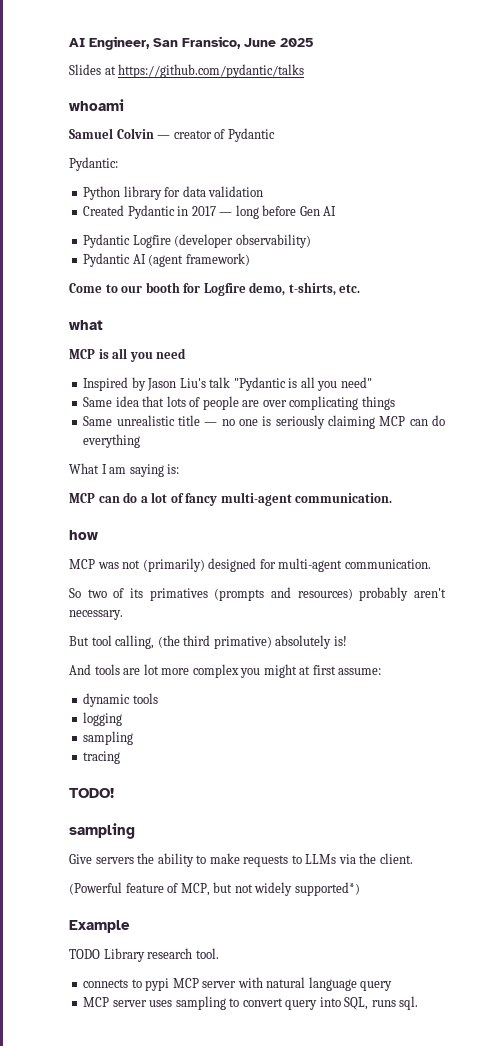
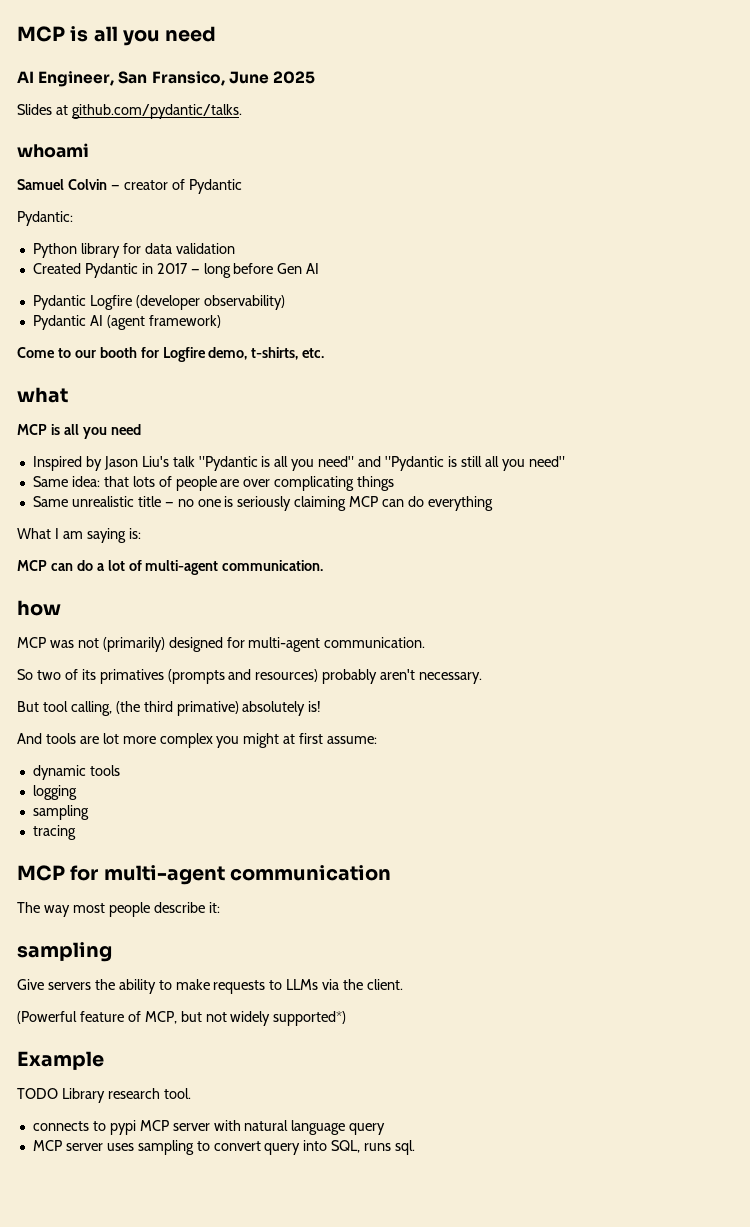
(69, 42) none -> [17,26,217,46] MCP is all you need //
[118,64,305,78] https://github.com/pydantic/talks -> [71,104,242,119] github.com/pydantic/talks.
[83,396,139,407] // Same idea -> [358,456,565,471] [32,476,100,487] and "Pydantic is still all you need" // Same idea:
[185,493,218,506] fancy -> (142, 565) none
[69,788,114,798] TODO! -> [17,865,391,885] [17,902,220,917] MCP for multi-agent communication // The way most people describe it:

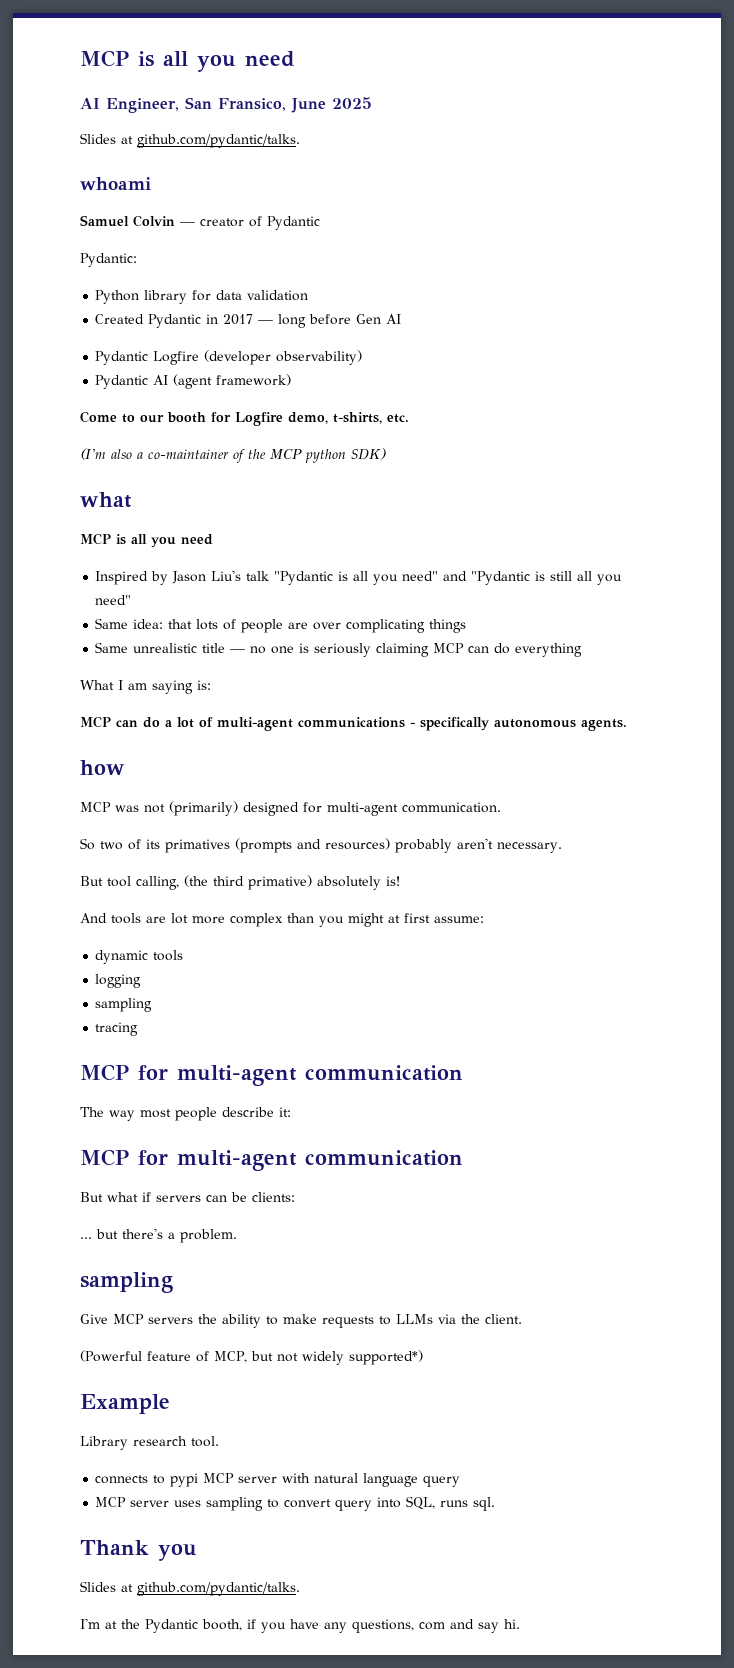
(325, 353) none -> [80,448,386,463] // (I'm also a co-maintainer of the MCP python SDK)
[222,560,324,571] communication. -> [298,717,627,731] communications - specifically autonomous agents.
(213, 740) none -> [287,913,314,923] than
(220, 907) none -> [80,1149,463,1171] [80,1192,295,1202] [80,1228,237,1243] // MCP for multi-agent communication // But what if servers can be clients: // ... but there's a problem.
(44, 984) none -> [113,1314,144,1324] MCP
[17,1088,58,1099] TODO -> (170, 1404) none
(416, 1147) none -> [80,1540,197,1561] [80,1581,300,1596] [80,1618,520,1633] // Thank you // Slides at github.com/pydantic/talks. // I'm at the Pydantic booth, if you have any questions, com and say hi.

